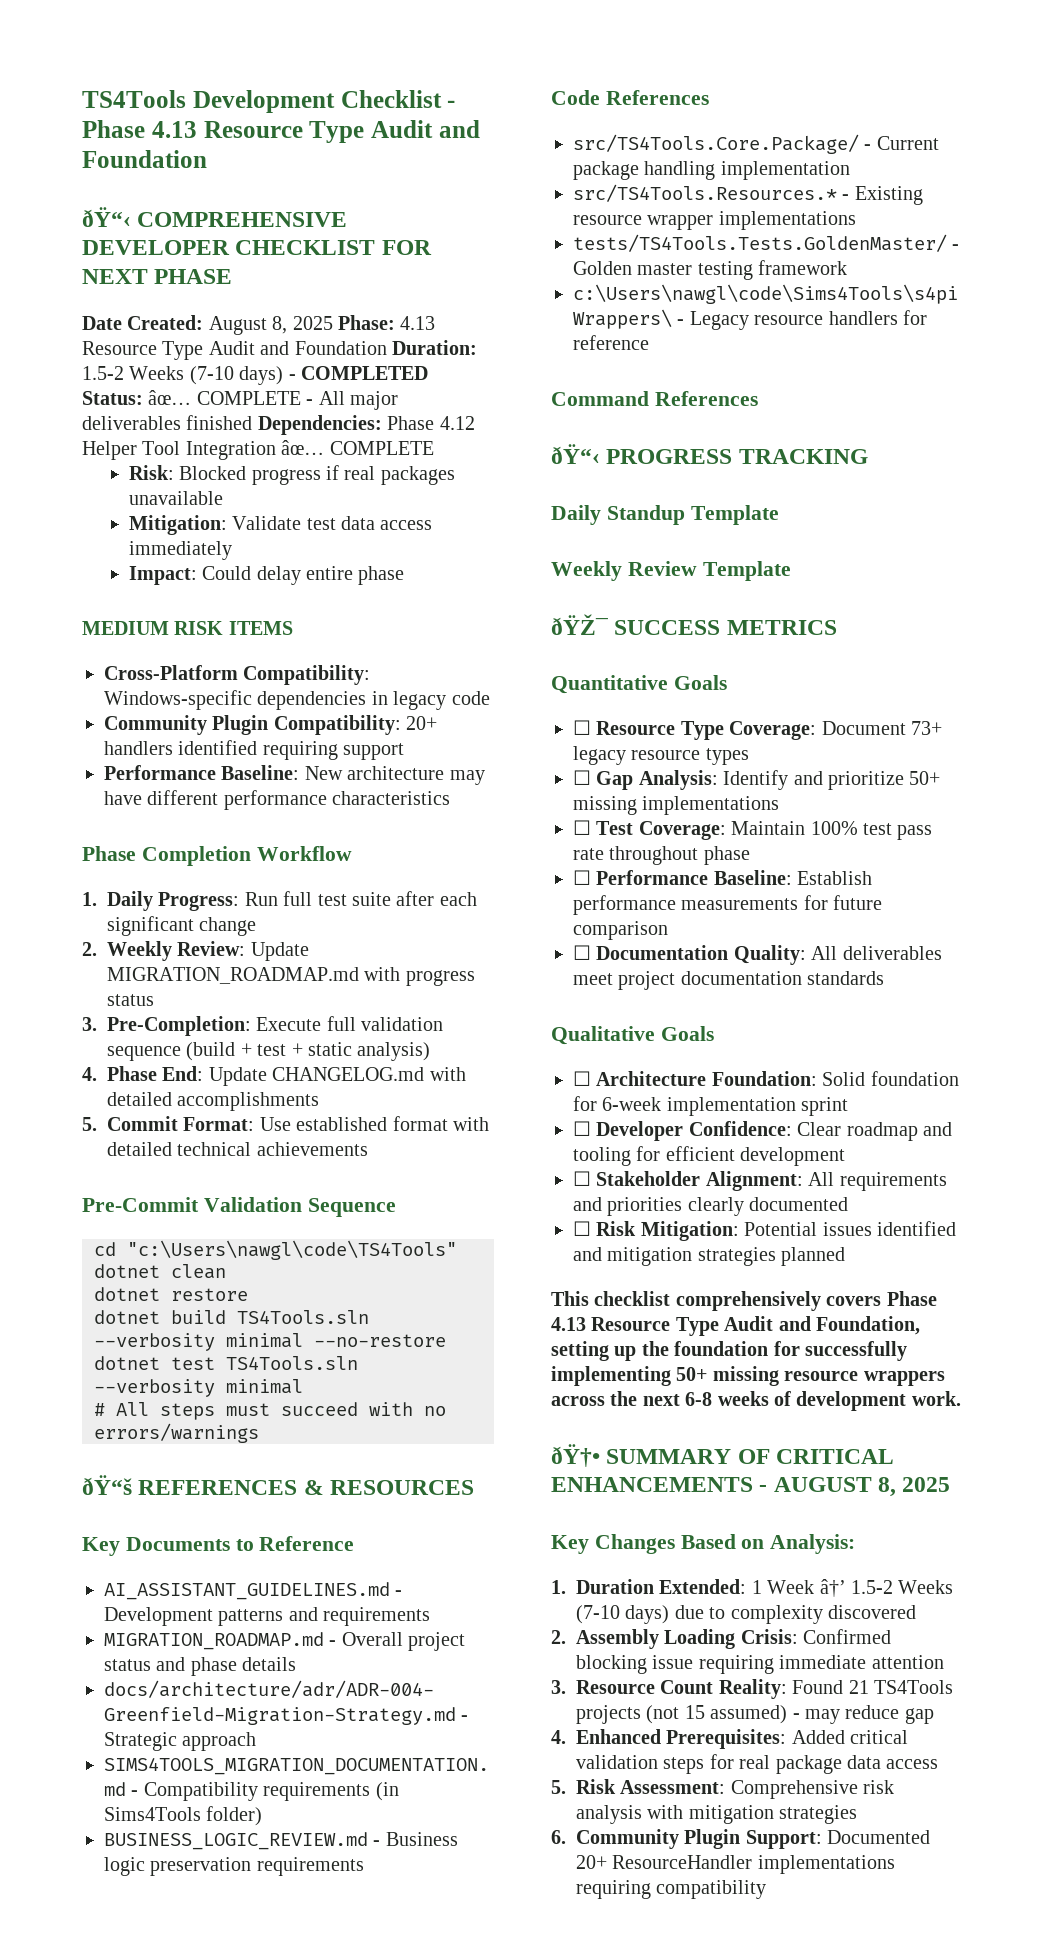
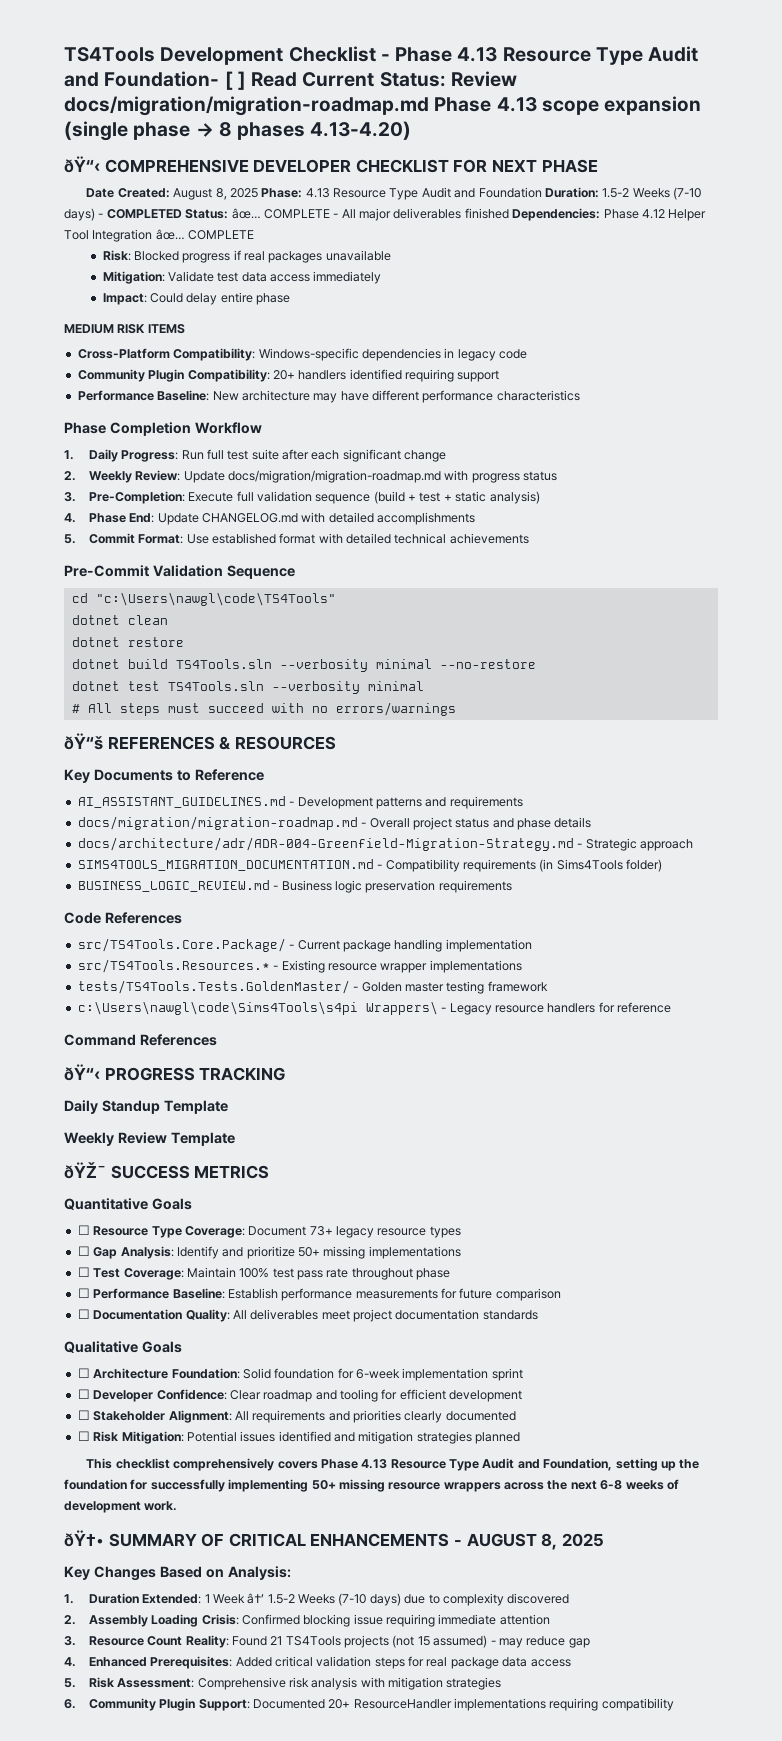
[82,150,207,168] Foundation -> [104,71,517,90] [64,96,702,116] [64,121,412,141] Foundation- [ ] Read Current Status: Review docs/migration/migration-roadmap.md Phase 4.13 scope expansion (single phase → 8 phases 4.13-4.20)
[107,967,359,984] MIGRATION_ROADMAP.md -> [227,470,441,483] docs/migration/migration-roadmap.md
[104,1632,324,1650] MIGRATION_ROADMAP.md -> [77,816,358,830] docs/migration/migration-roadmap.md

